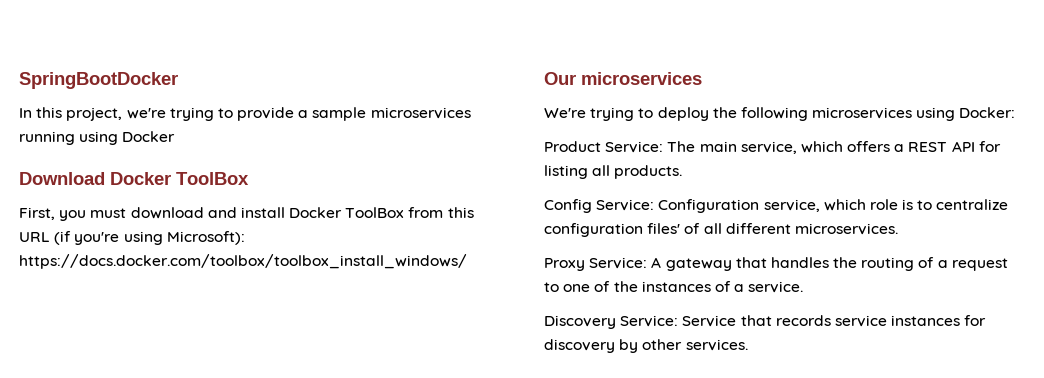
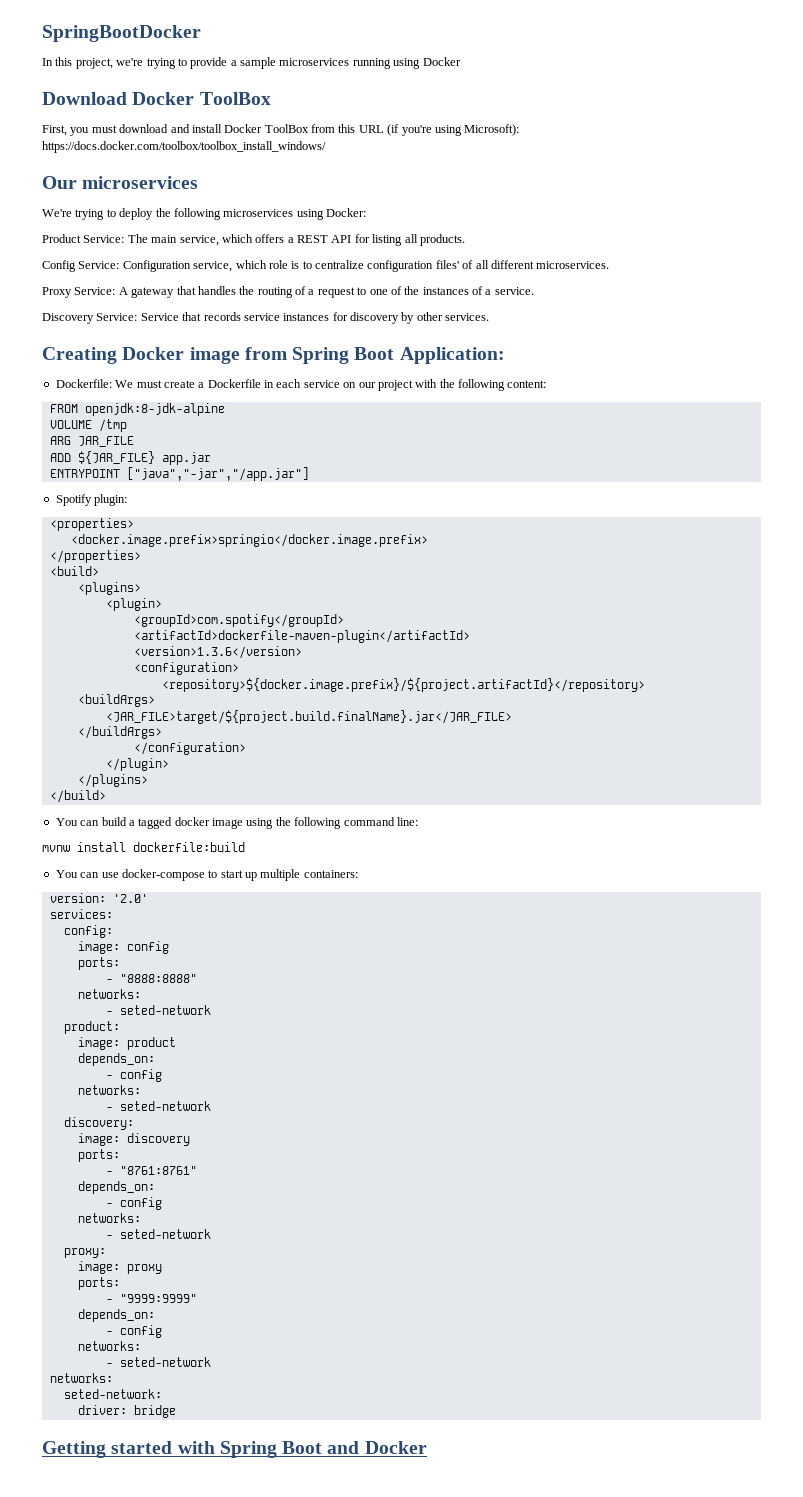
(748, 345) none -> [42,347,505,364] [55,379,547,391] [49,403,225,416] [49,419,127,432] [49,436,134,447] [49,451,211,465] [49,467,309,481] [55,494,128,506] [49,518,134,531] [70,534,428,547] [49,550,141,563] [49,566,99,576] [77,582,141,595] [105,598,162,611] [133,614,344,627] [133,630,470,643] [133,646,302,659] [133,662,239,675] [161,678,645,692] [77,694,155,707] [105,710,512,724] [77,726,162,739] [133,742,246,755] [105,758,169,771] [77,774,148,787] [49,790,106,803] [55,817,418,829] [42,842,245,852] [55,869,358,881] [49,893,148,903] [49,909,113,919] [63,925,113,938] [77,941,169,954] [77,957,120,970] [105,974,197,983] [77,989,141,999] [105,1005,211,1015] [63,1021,120,1034] [77,1037,176,1050] [77,1053,155,1066] [105,1069,162,1082] [77,1085,141,1095] [105,1101,211,1111] [63,1117,134,1130] [77,1133,190,1146] [77,1149,120,1162] [105,1166,197,1175] [77,1181,155,1194] [105,1197,162,1210] [77,1213,141,1223] [105,1229,211,1239] [63,1248,106,1258] [77,1261,162,1274] [77,1277,120,1290] [105,1294,197,1303] [77,1309,155,1322] [105,1325,162,1338] [77,1341,141,1351] [105,1357,211,1367] [49,1373,113,1383] [63,1389,162,1399] [77,1405,176,1418] [42,1441,427,1458] // Creating Docker image from Spring Boot Application: // Dockerfile: We must create a Dockerfile in each service on our project with the following content: // FROM openjdk:8-jdk-alpine // VOLUME /tmp // ARG JAR_FILE // ADD ${JAR_FILE} app.jar // ENTRYPOINT ["java","-jar","/app.jar"] // Spotify plugin: // <properties> // <docker.image.prefix>springio</docker.image.prefix> // </properties> // <build> // <plugins> // <plugin> // <groupId>com.spotify</groupId> // <artifactId>dockerfile-maven-plugin</artifactId> // <version>1.3.6</version> // <configuration> // <repository>${docker.image.prefix}/${project.artifactId}</repository> // <buildArgs> // <JAR_FILE>target/${project.build.finalName}.jar</JAR_FILE> // </buildArgs> // </configuration> // </plugin> // </plugins> // </build> // You can build a tagged docker image using the following command line: // mvnw install dockerfile:build // You can use docker-compose to start up multiple containers: // version: '2.0' // services: // config: // image: config // ports: // - "8888:8888" // networks: // - seted-network // product: // image: product // depends_on: // - config // networks: // - seted-network // discovery: // image: discovery // ports: // - "8761:8761" // depends_on: // - config // networks: // - seted-network // proxy: // image: proxy // ports: // - "9999:9999" // depends_on: // - config // networks: // - seted-network // networks: // seted-network: // driver: bridge // Getting started with Spring Boot and Docker

